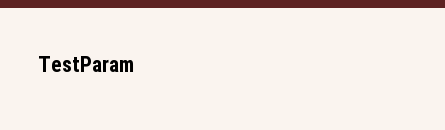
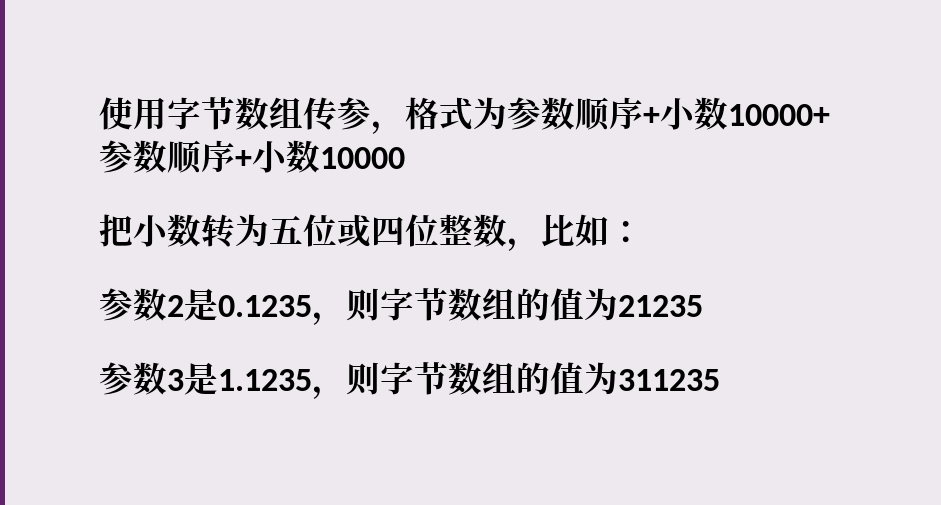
[38,56,134,72] TestParam -> [99,97,830,134] [99,140,405,175] [99,214,643,251] [99,288,703,325] [99,362,720,399] 使用字节数组传参，格式为参数顺序+小数10000+参数顺序+小数10000 // 把小数转为五位或四位整数，比如： // 参数2是0.1235，则字节数组的值为21235 // 参数3是1.1235，则字节数组的值为311235

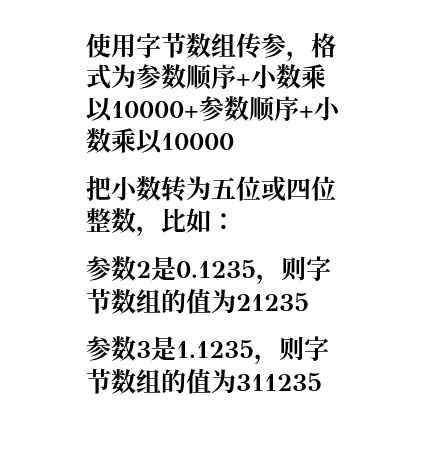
(728, 113) none -> [301,64,326,89] [86,97,113,122] 乘以
(320, 156) none -> [111,128,163,154] 乘以

